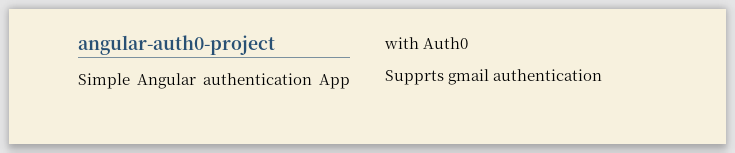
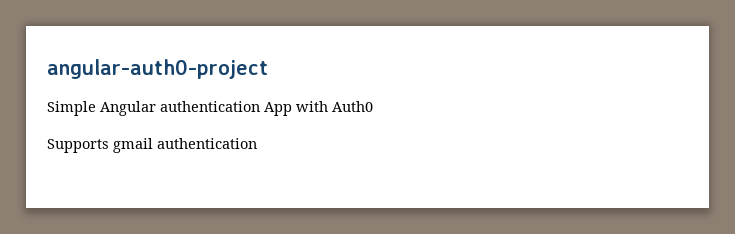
[385,70,444,85] Supprts -> [47,139,109,153] Supports

